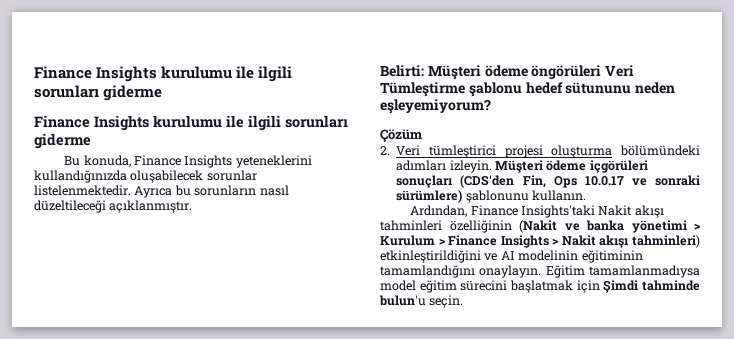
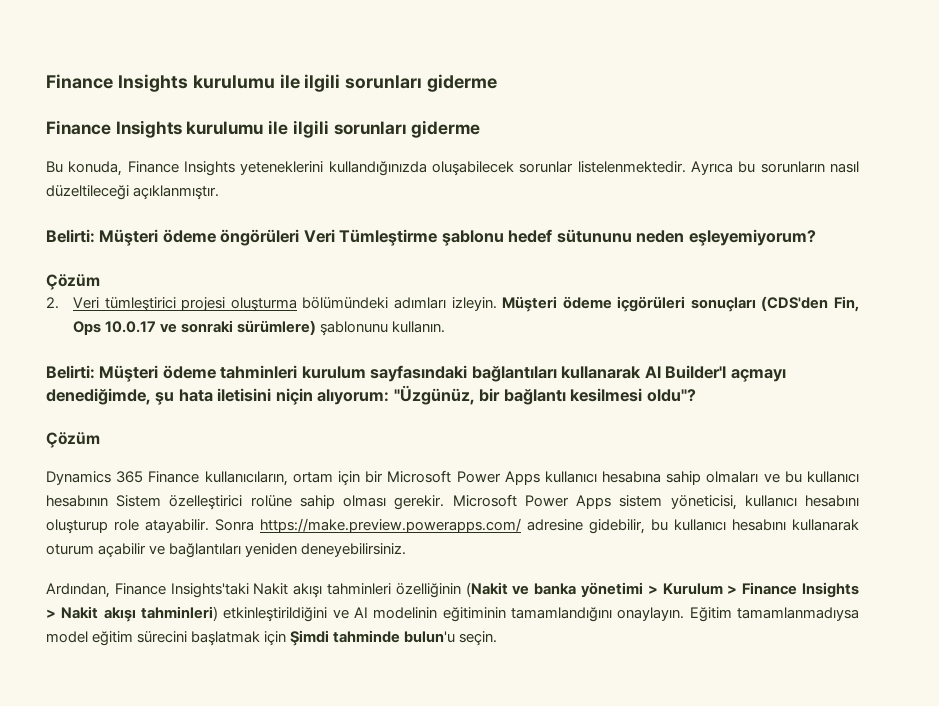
(586, 195) none -> [46,365,786,382] [46,385,696,405] [46,432,100,448] [46,470,859,486] [46,494,860,510] [46,518,859,534] [46,543,407,558] // Belirti: Müşteri ödeme tahminleri kurulum sayfasındaki bağlantıları kullanarak AI Builder'I açmayı denediğimde, şu hata iletisini niçin alıyorum: "Üzgünüz, bir bağlantı kesilmesi oldu"? // Çözüm // Dynamics 365 Finance kullanıcıların, ortam için bir Microsoft Power Apps kullanıcı hesabına sahip olmaları ve bu kullanıcı hesabının Sistem özelleştirici rolüne sahip olması gerekir. Microsoft Power Apps sistem yöneticisi, kullanıcı hesabını oluşturup role atayabilir. Sonra https://make.preview.powerapps.com/ adresine gidebilir, bu kullanıcı hesabını kullanarak oturum açabilir ve bağlantıları yeniden deneyebilirsiniz.

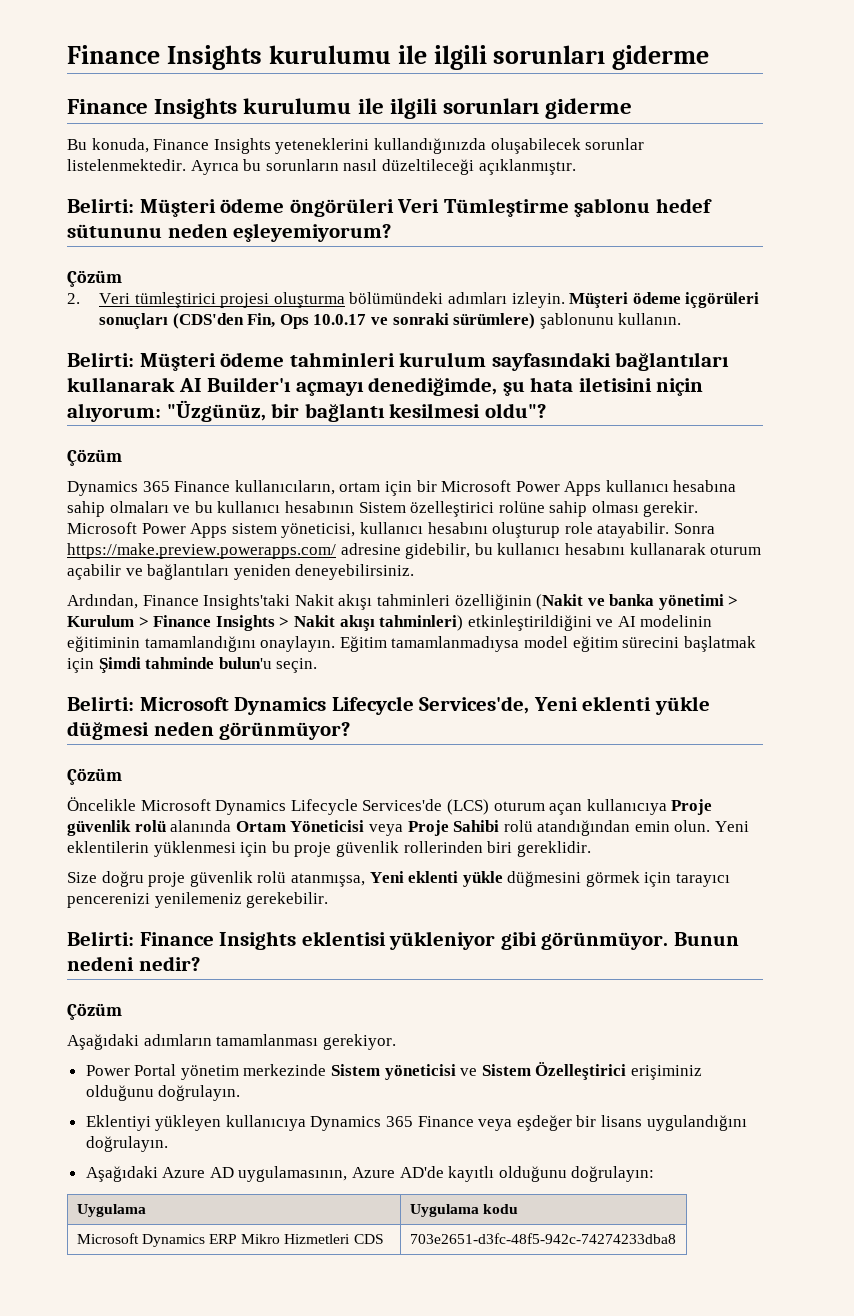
[665,365,727,379] Builder'I -> [207,377,292,392] Builder'ı
(498, 638) none -> [67,696,710,715] [67,721,351,740] [67,768,122,785] [67,797,713,815] [67,820,750,836] [67,841,591,857] [67,871,731,887] [67,892,329,908] [67,931,739,950] [67,956,200,971] [67,1003,122,1020] [67,1034,396,1050] [85,1062,703,1080] [85,1085,241,1101] [85,1115,747,1131] [85,1136,168,1152] [85,1166,655,1182] [76,1204,146,1217] [409,1204,518,1217] [76,1233,384,1247] [409,1233,676,1244] // Belirti: Microsoft Dynamics Lifecycle Services'de, Yeni eklenti yükle düğmesi neden görünmüyor? // Çözüm // Öncelikle Microsoft Dynamics Lifecycle Services'de (LCS) oturum açan kullanıcıya Proje güvenlik rolü alanında Ortam Yöneticisi veya Proje Sahibi rolü atandığından emin olun. Yeni eklentilerin yüklenmesi için bu proje güvenlik rollerinden biri gereklidir. // Size doğru proje güvenlik rolü atanmışsa, Yeni eklenti yükle düğmesini görmek için tarayıcı pencerenizi yenilemeniz gerekebilir. // Belirti: Finance Insights eklentisi yükleniyor gibi görünmüyor. Bunun nedeni nedir? // Çözüm // Aşağıdaki adımların tamamlanması gerekiyor. // Power Portal yönetim merkezinde Sistem yöneticisi ve Sistem Özelleştirici erişiminiz olduğunu doğrulayın. // Eklentiyi yükleyen kullanıcıya Dynamics 365 Finance veya eşdeğer bir lisans uygulandığını doğrulayın. // Aşağıdaki Azure AD uygulamasının, Azure AD'de kayıtlı olduğunu doğrulayın: // Uygulama | Uygulama kodu // Microsoft Dynamics ERP Mikro Hizmetleri CDS | 703e2651-d3fc-48f5-942c-74274233dba8

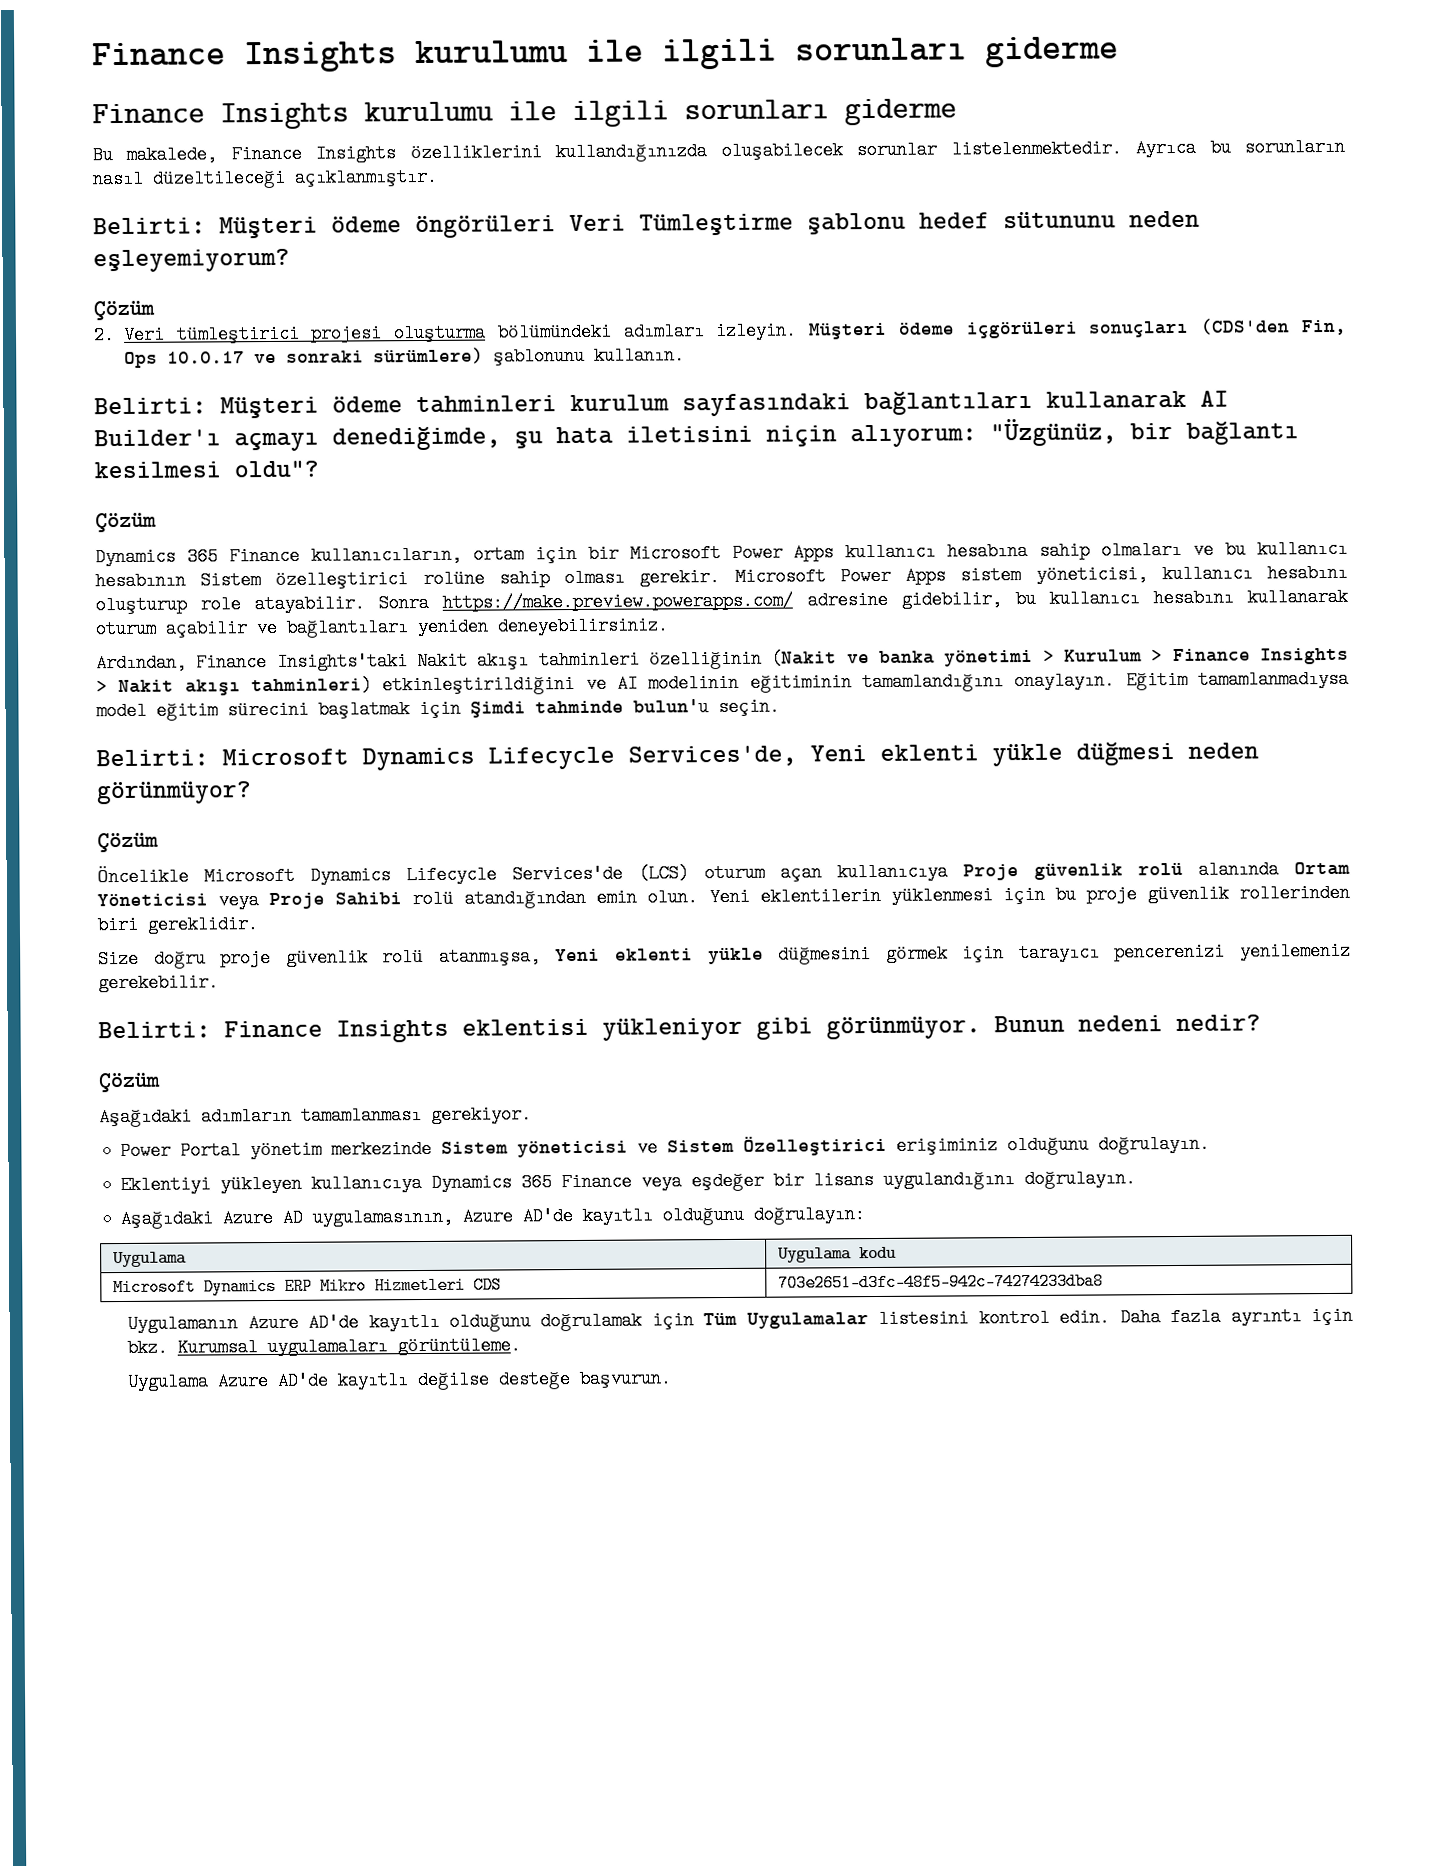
[91,138,370,154] konuda, Finance Insights yeteneklerini -> [126,143,542,164] makalede, Finance Insights özelliklerini
(676, 1238) none -> [127,1306,1353,1333] [127,1336,522,1357] [127,1369,673,1391] // Uygulamanın Azure AD'de kayıtlı olduğunu doğrulamak için Tüm Uygulamalar listesini kontrol edin. Daha fazla ayrıntı için bkz. Kurumsal uygulamaları görüntüleme. // Uygulama Azure AD'de kayıtlı değilse desteğe başvurun.

